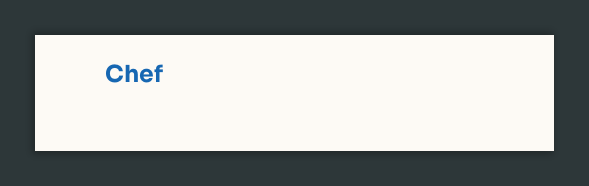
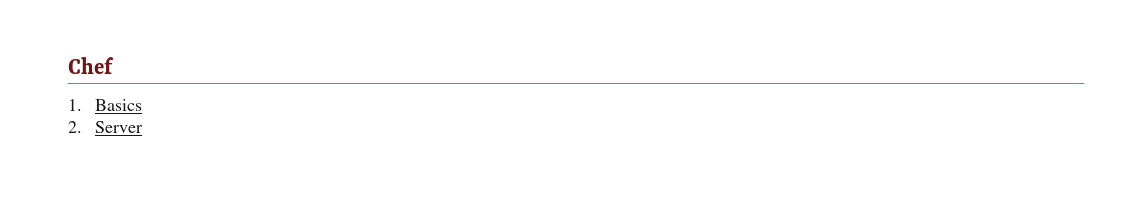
(163, 73) none -> [68,99,142,111] [68,121,143,133] // 1. Basics // 2. Server

